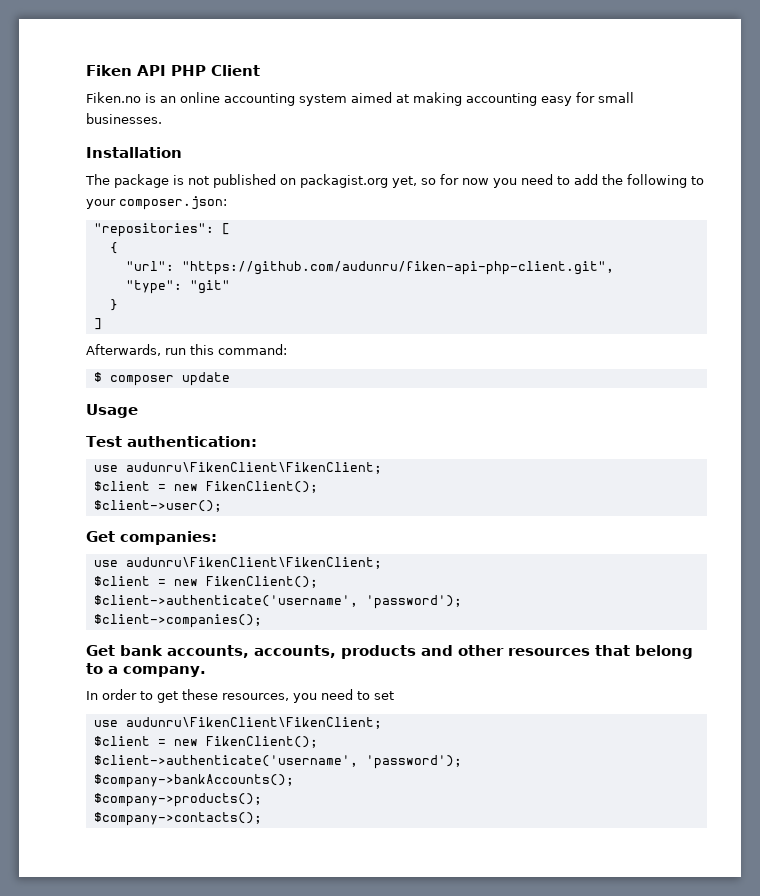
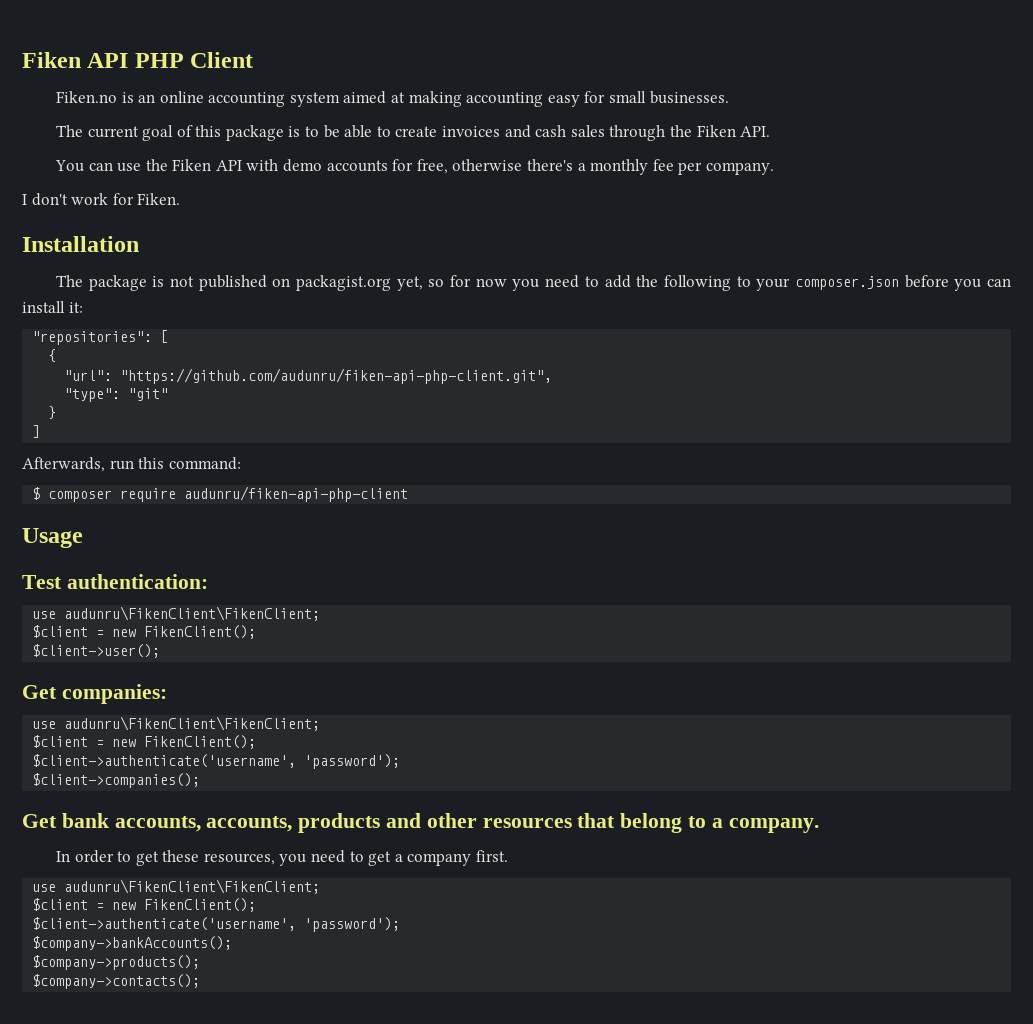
(162, 118) none -> [55,125,771,141] [54,159,774,175] [22,193,181,206] // The current goal of this package is to be able to create invoices and cash sales through the Fiken API. // You can use the Fiken API with demo accounts for free, otherwise there's a monthly fee per company. // I don't work for Fiken.
[119,196,227,210] composer.json: -> [794,275,1011,291] [22,301,83,313] composer.json before you can install it:
[181,372,230,386] update -> [120,486,409,502] require audunru/fiken-api-php-client
[374,691,394,700] set -> [368,850,508,866] get a company first.

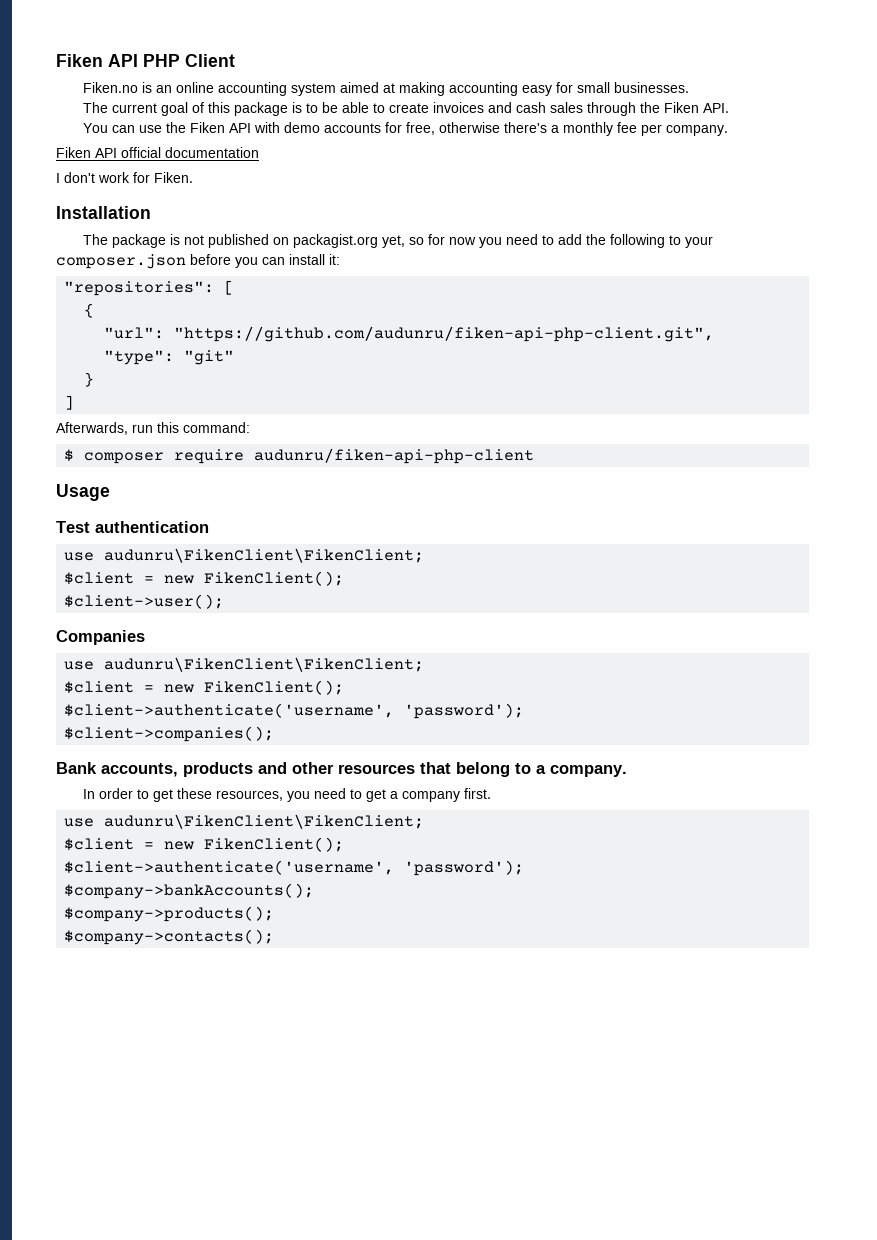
(774, 168) none -> [56,147,259,158] // Fiken API official documentation
[66,574,208,589] authentication: -> [95,521,209,533] authentication
[22,684,167,704] Get companies: -> [56,630,145,645] Companies
[22,813,201,832] Get bank accounts, -> [56,762,97,774] Bank

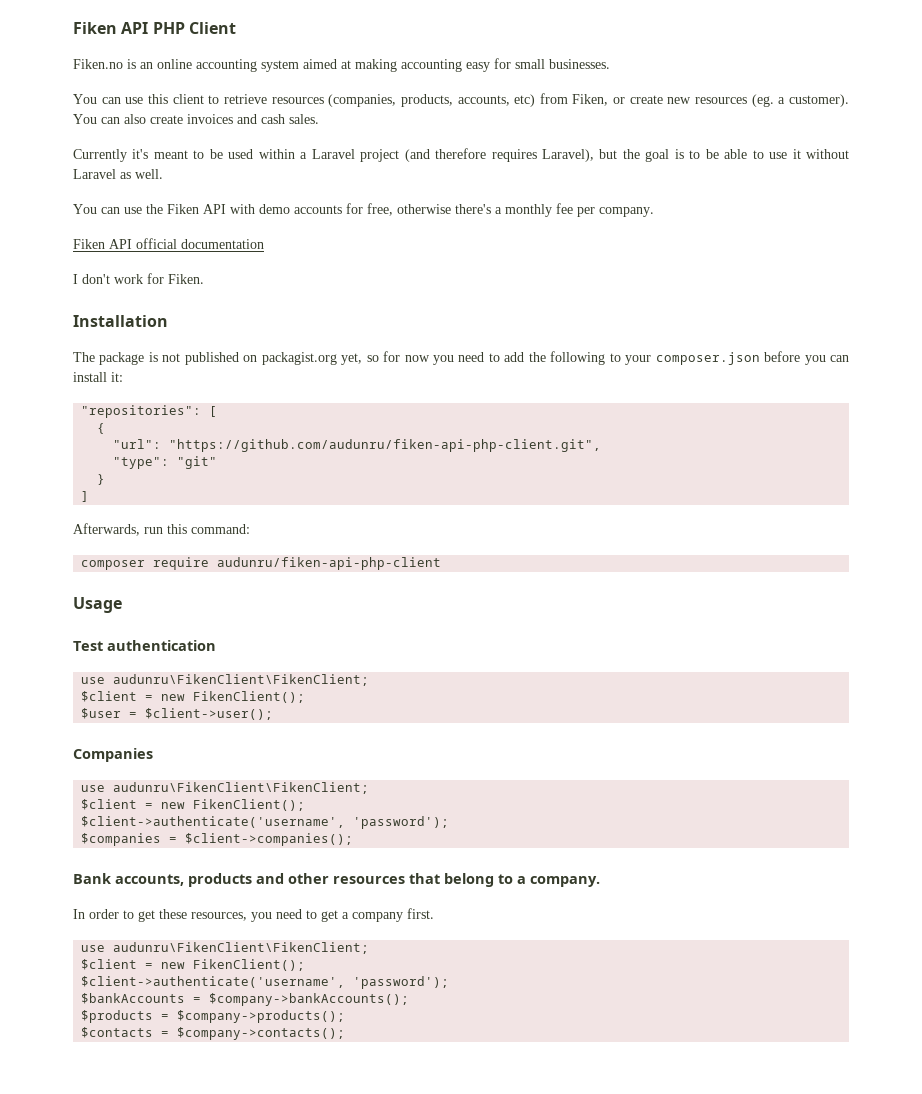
[82,102,288,116] The current goal of this package -> [73,93,849,107] [73,114,319,124] [73,148,670,162] You can use this client to retrieve resources (companies, products, accounts, etc) from Fiken, or create new resources (eg. a customer). You can also create invoices and cash sales. // Currently it's meant to be used within a Laravel project (and therefore requires Laravel), but the goal
[388,102,729,116] create invoices and cash sales through the Fiken API. -> [769,149,850,159] [73,169,163,179] use it without Laravel as well.
[64,449,75,462] $ -> (250, 529) none
(345, 578) none -> [81,708,138,719] $user =
(525, 711) none -> [81,833,178,846] $companies =
(525, 868) none -> [81,993,202,1004] $bankAccounts =
(315, 891) none -> [81,1010,170,1023] $products =
(275, 914) none -> [81,1027,170,1038] $contacts =

